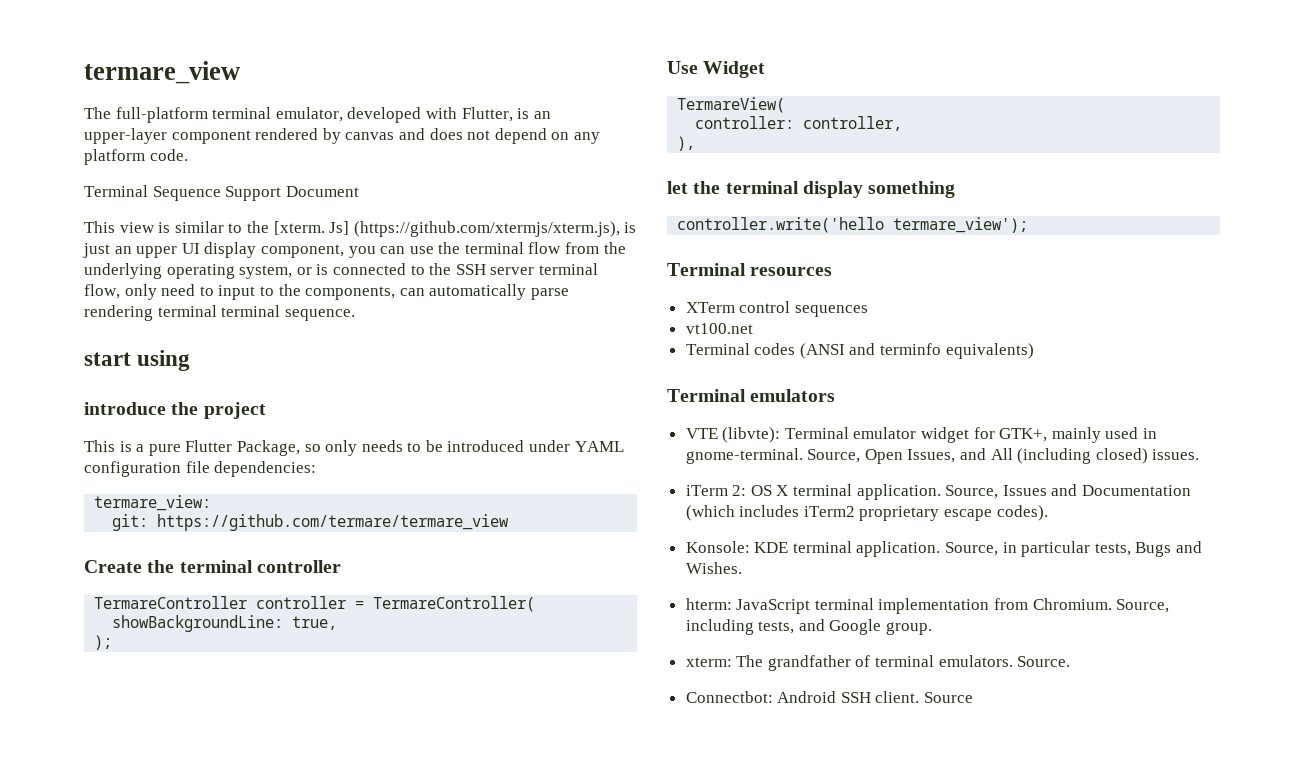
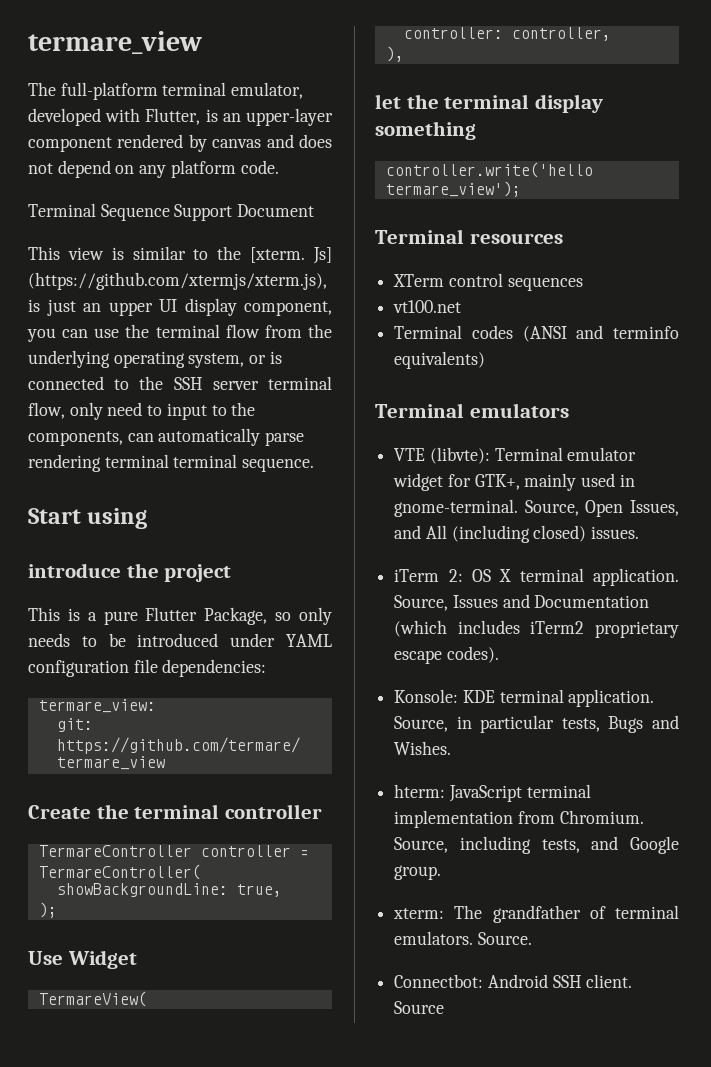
[84,352,131,366] start -> [28,508,81,524] Start

